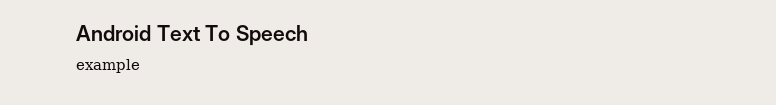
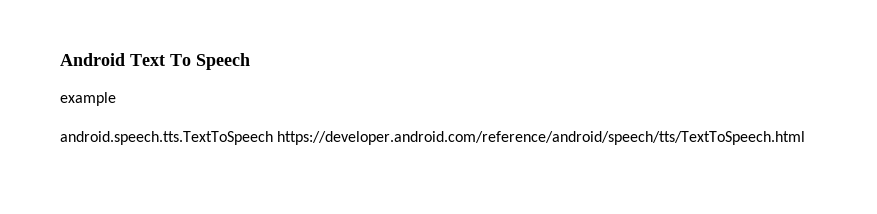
(140, 66) none -> [60,131,806,145] // android.speech.tts.TextToSpeech https://developer.android.com/reference/android/speech/tts/TextToSpeech.html

